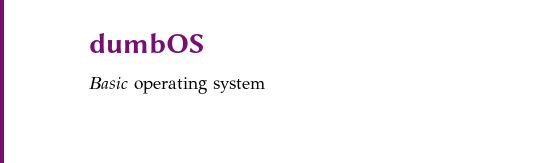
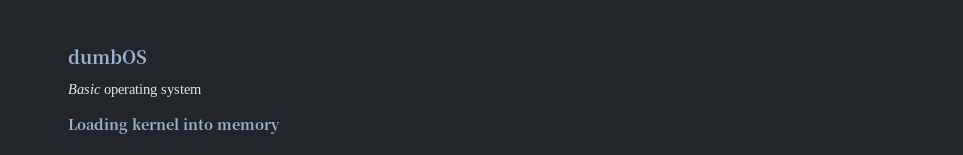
(265, 86) none -> [68,118,280,134] // Loading kernel into memory

